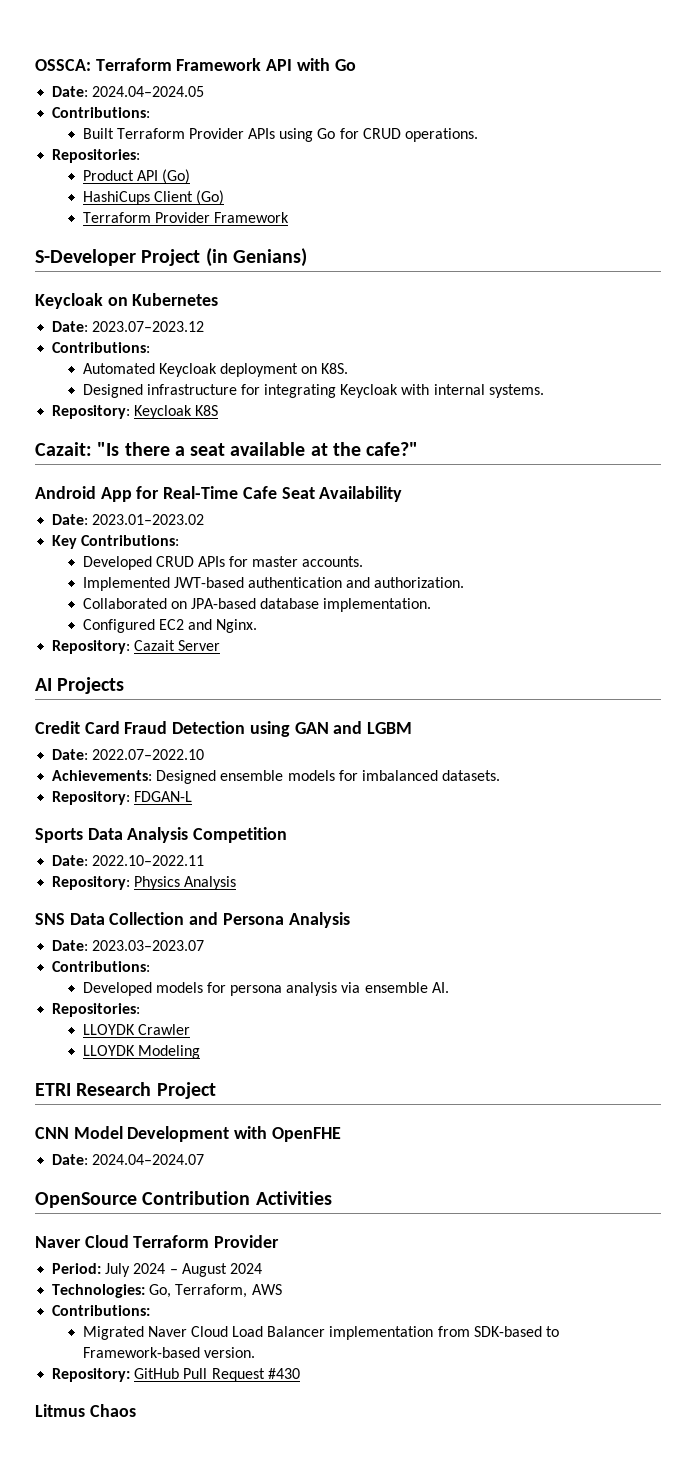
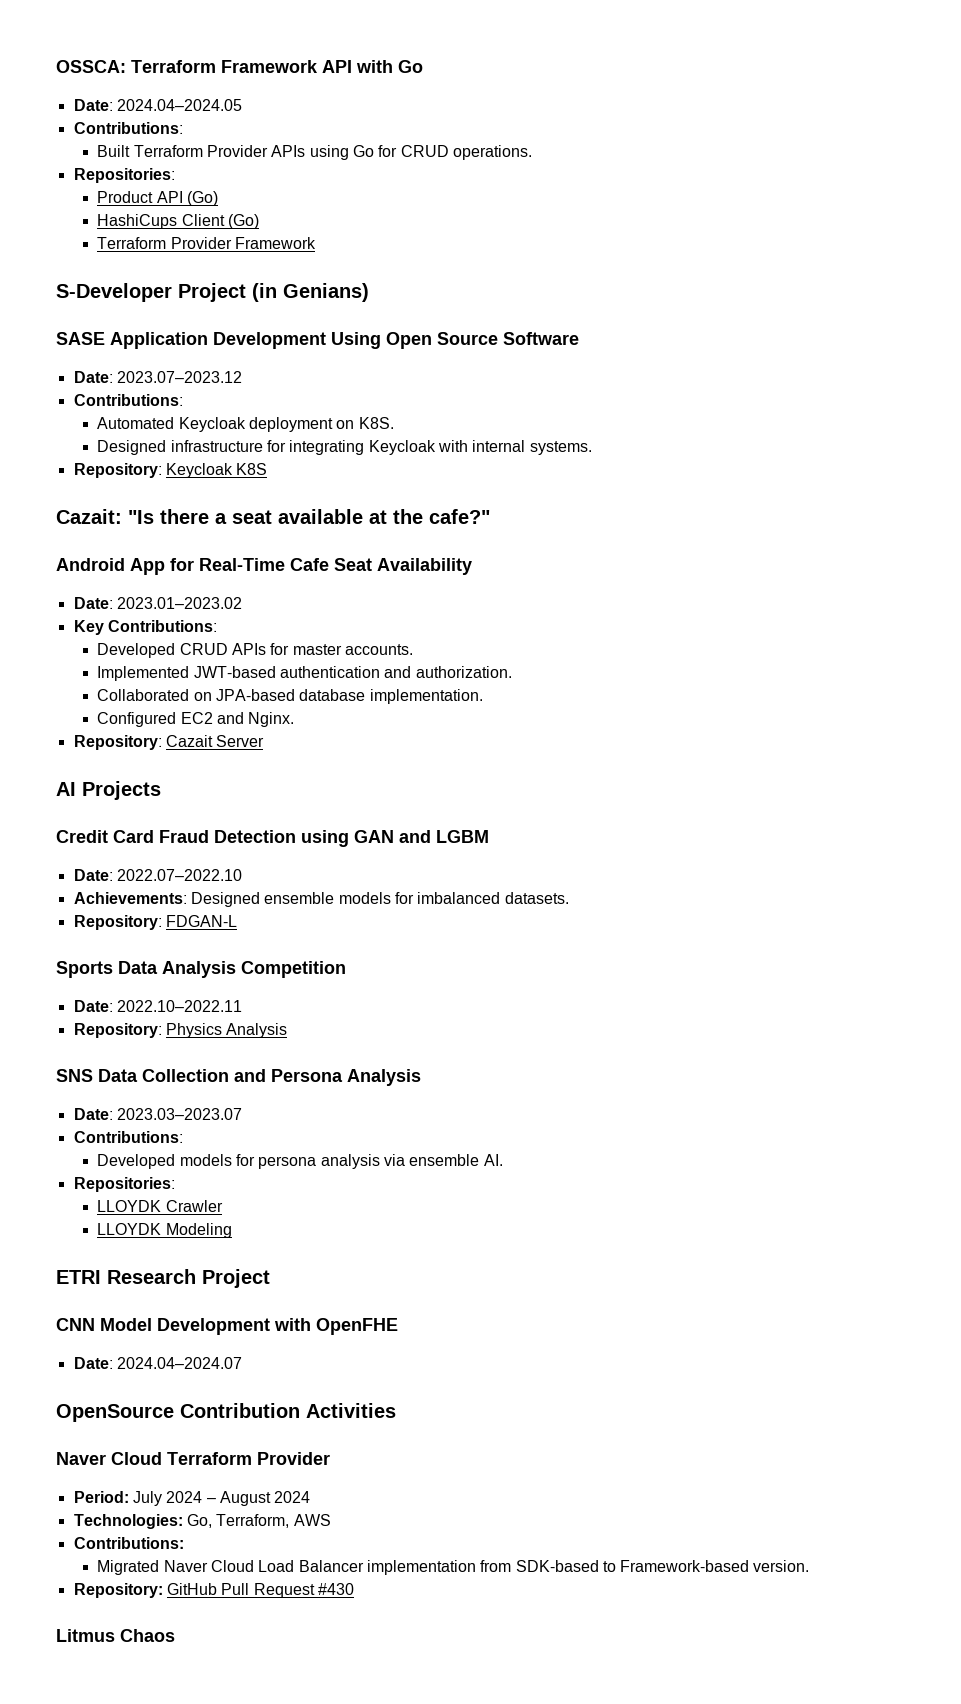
[35,293,219,309] Keycloak on Kubernetes -> [56,332,579,349] SASE Application Development Using Open Source Software

